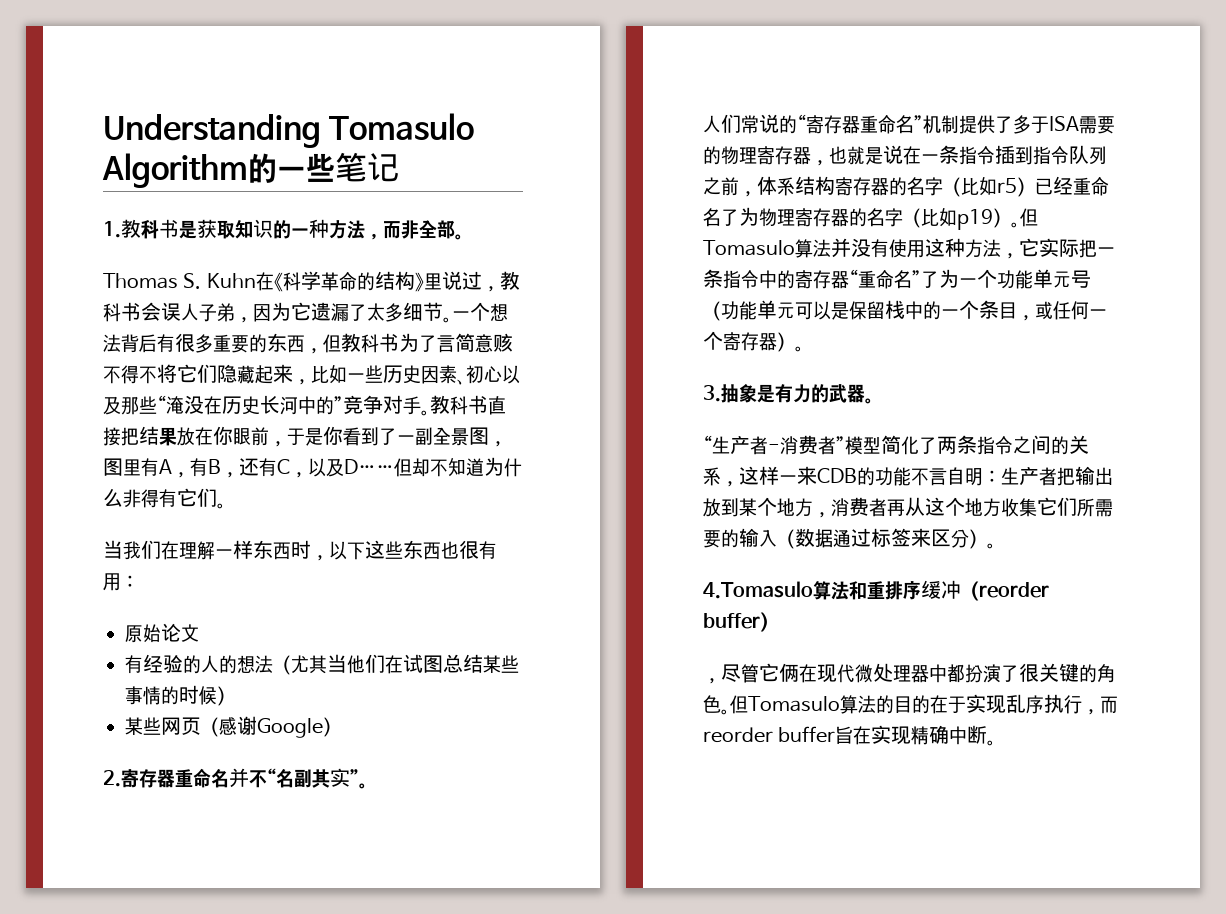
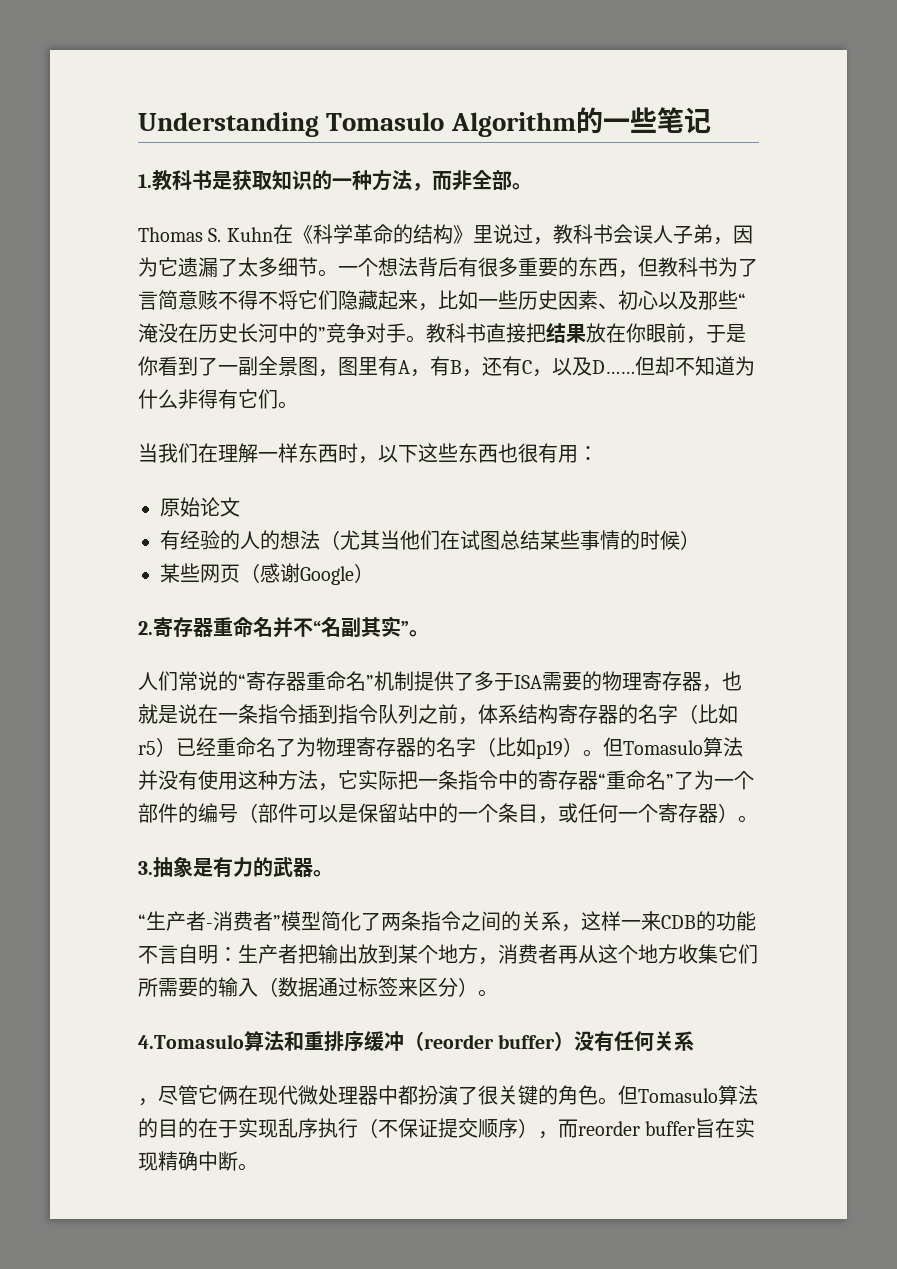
[997,269,1091,289] [703,300,795,321] 功能单元号（功能单元 -> [138,803,298,823] 部件的编号（部件
[885,300,905,319] 栈 -> [398,803,418,823] 站
(778, 622) none -> [574,1031,695,1052] 没有任何关系
(1082, 704) none -> [358,1118,538,1138] （不保证提交顺序）

